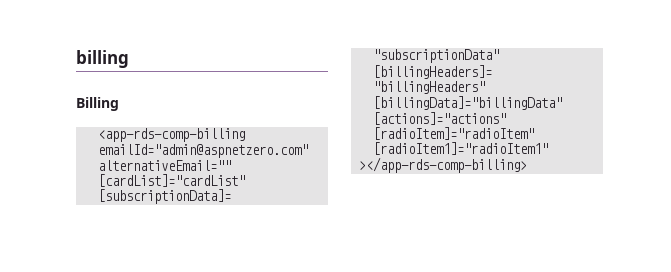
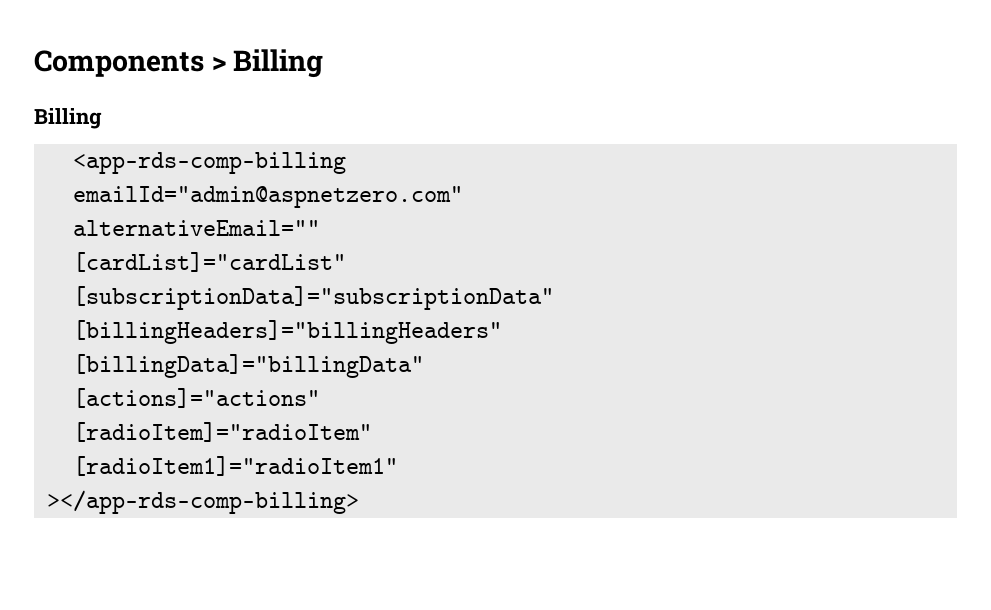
[76,50,129,68] billing -> [34,49,324,78] Components > Billing

